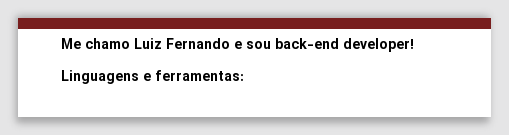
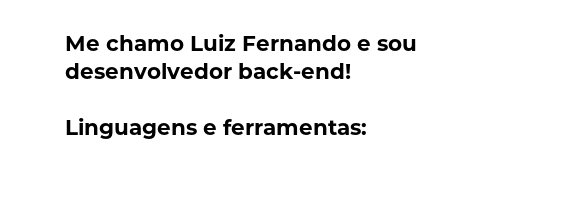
[275,38,414,52] back-end developer! -> [65,63,351,79] desenvolvedor back-end!

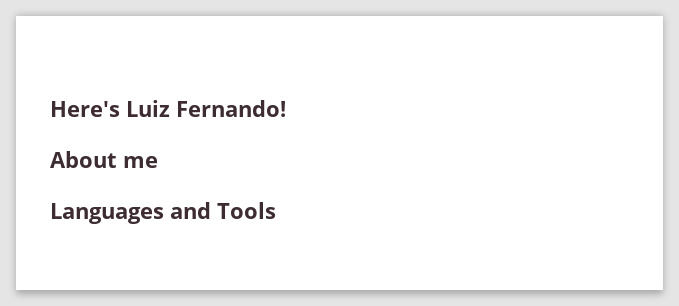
[65,34,417,51] [65,63,351,79] [65,118,367,139] Me chamo Luiz Fernando e sou desenvolvedor back-end! // Linguagens e ferramentas: -> [50,100,286,117] [50,151,158,168] [50,202,276,224] Here's Luiz Fernando! // About me // Languages and Tools

